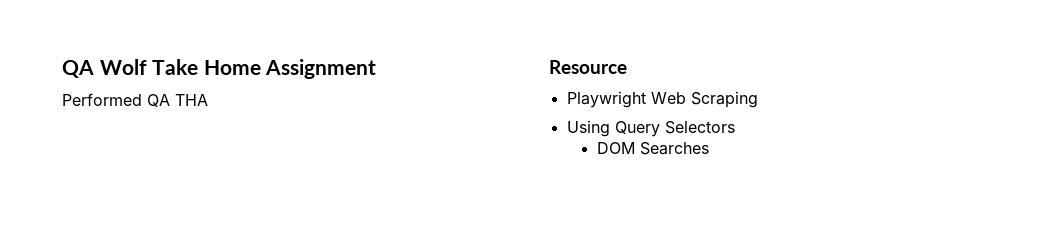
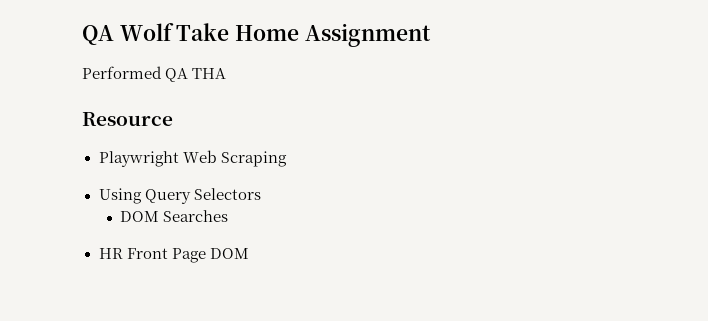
(709, 148) none -> [98,248,249,263] // HR Front Page DOM

